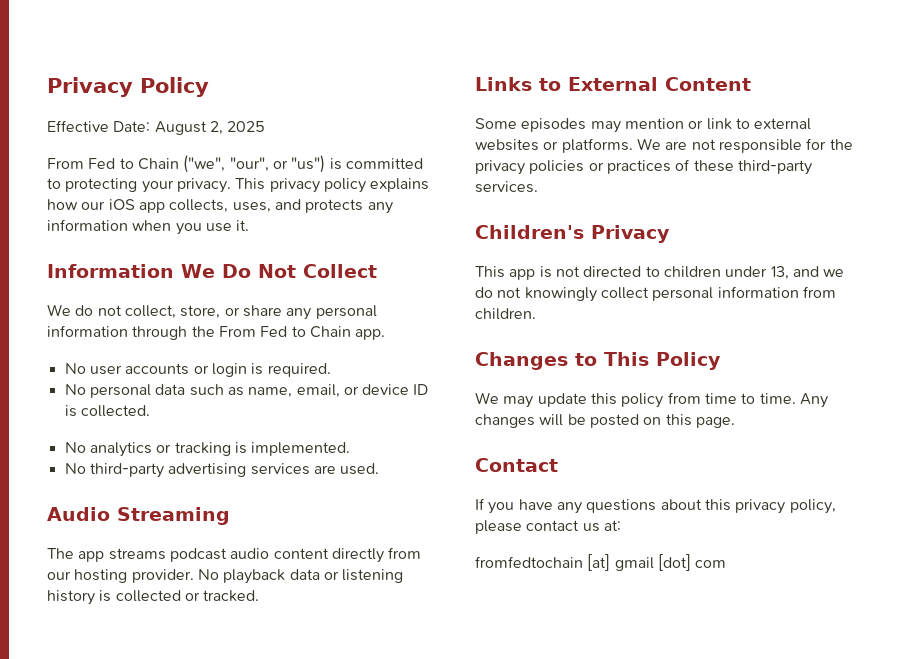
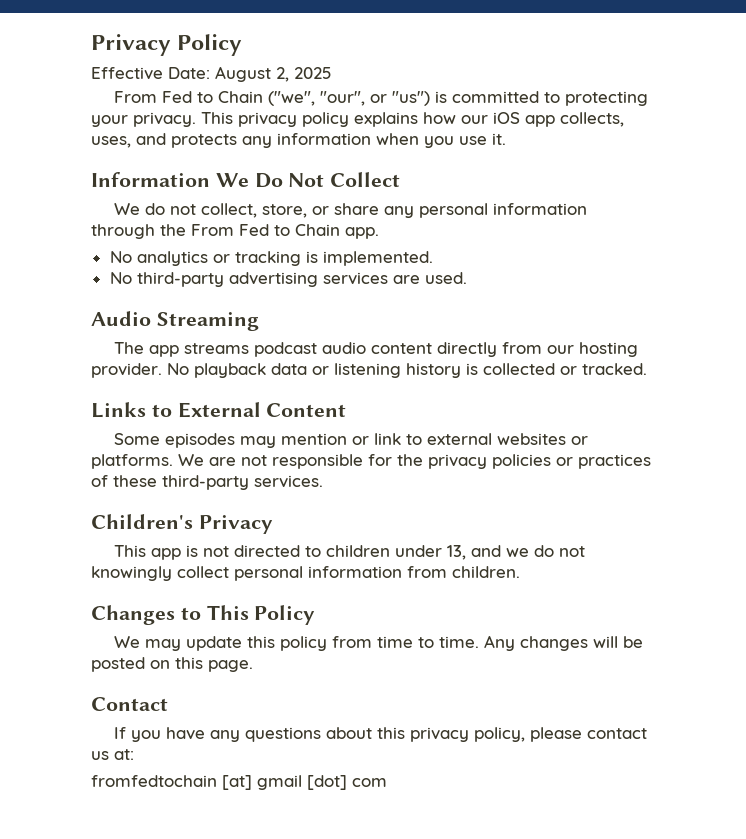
[64,363,331,377] [64,384,429,398] [64,405,150,417] // No user accounts or login is required. // No personal data such as name, email, or device ID is collected. -> (379, 233) none

